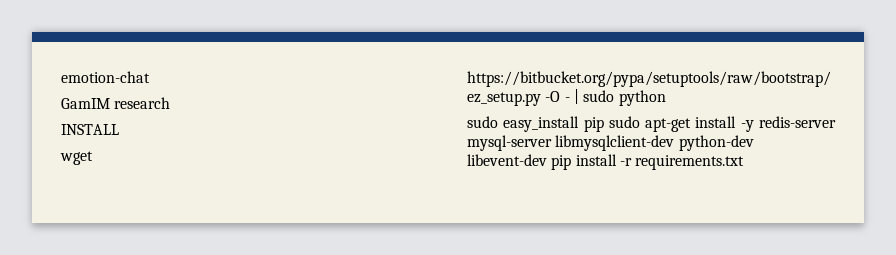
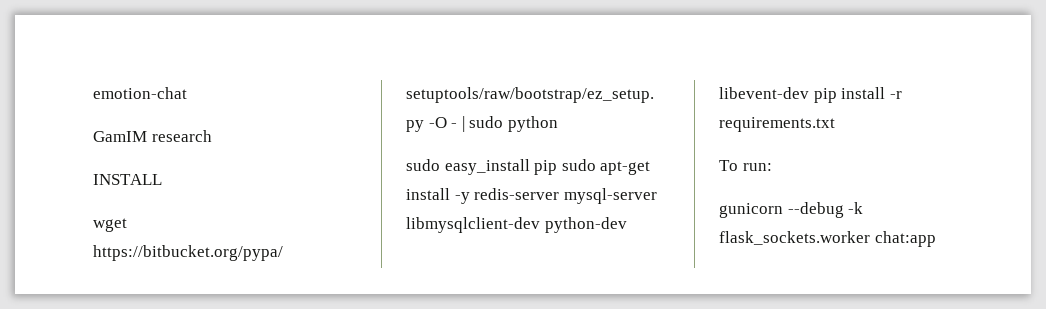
(745, 162) none -> [719,160,772,171] [719,202,864,218] [719,231,936,247] // To run: // gunicorn --debug -k flask_sockets.worker chat:app

